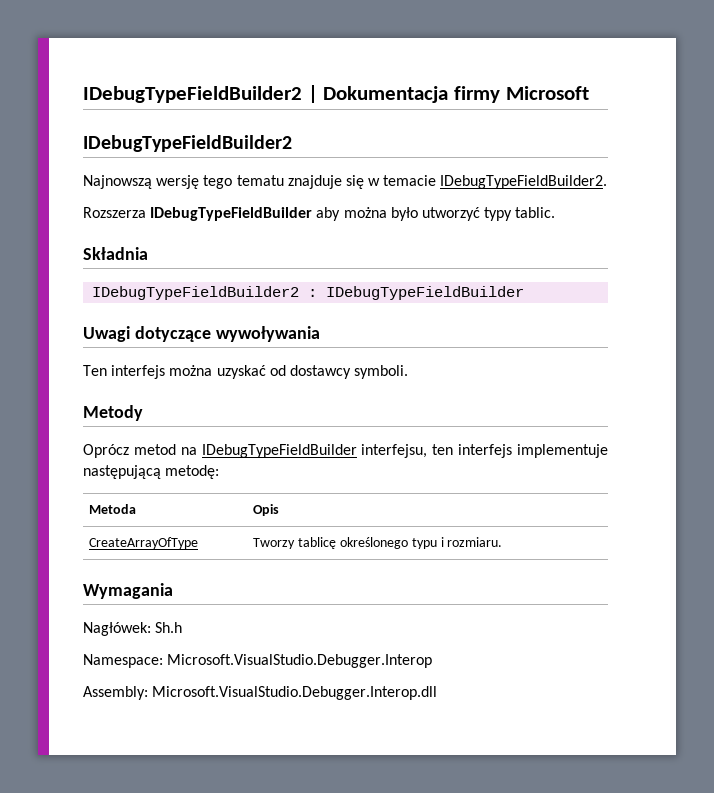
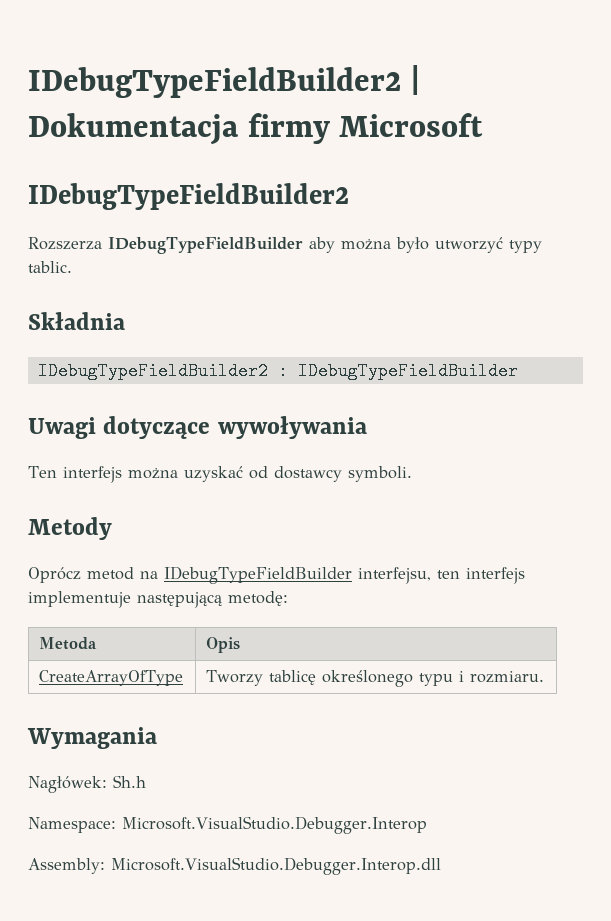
[83,175,608,189] // Najnowszą wersję tego tematu znajduje się w temacie IDebugTypeFieldBuilder2. -> (349, 196) none

